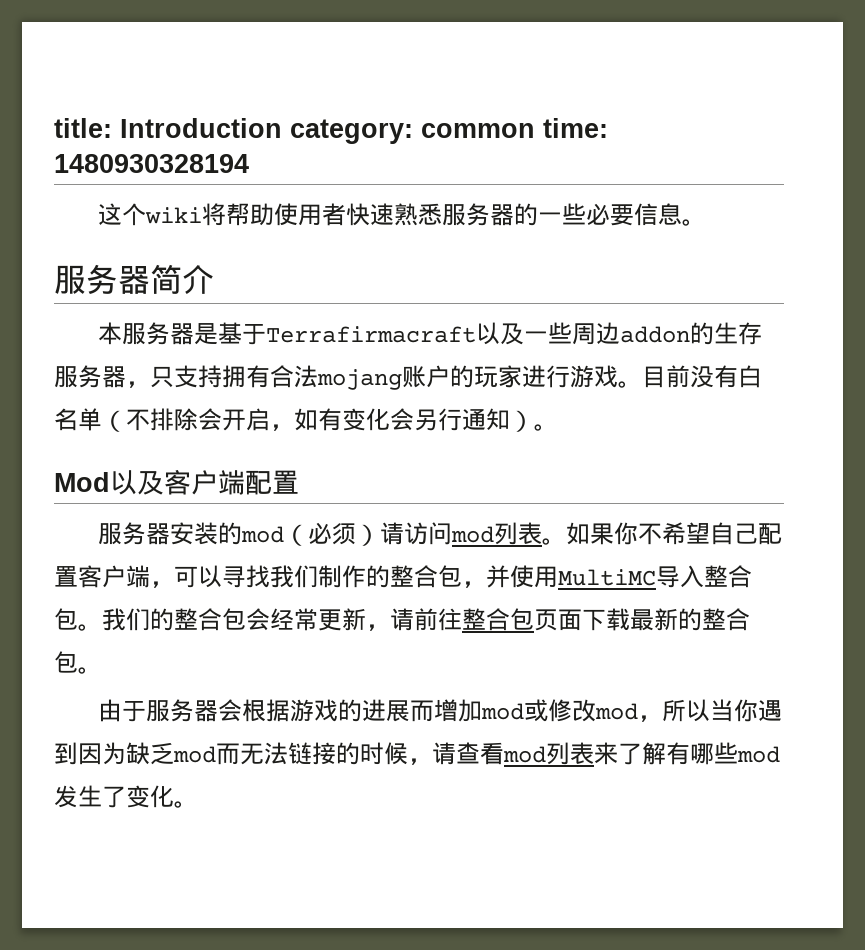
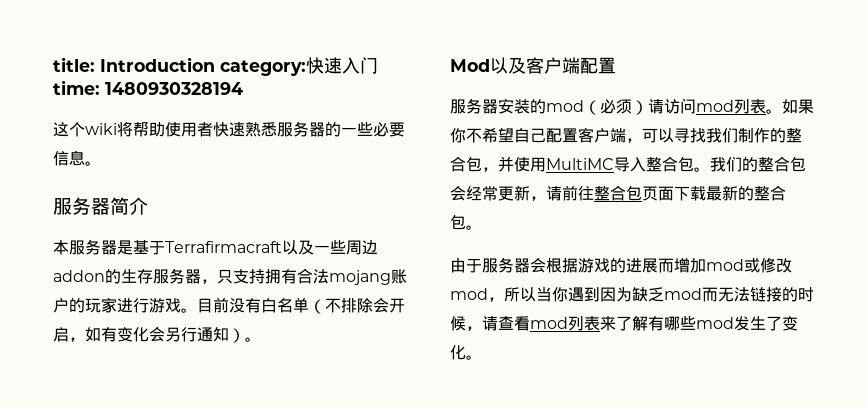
[421,123,535,138] common -> [306,57,378,74] 快速入门

